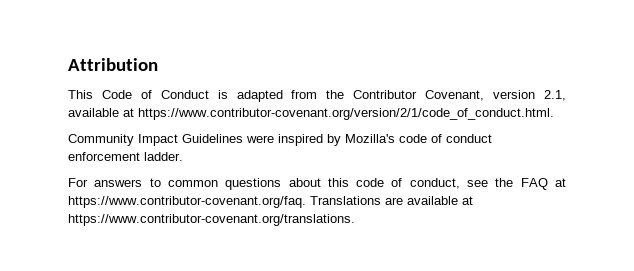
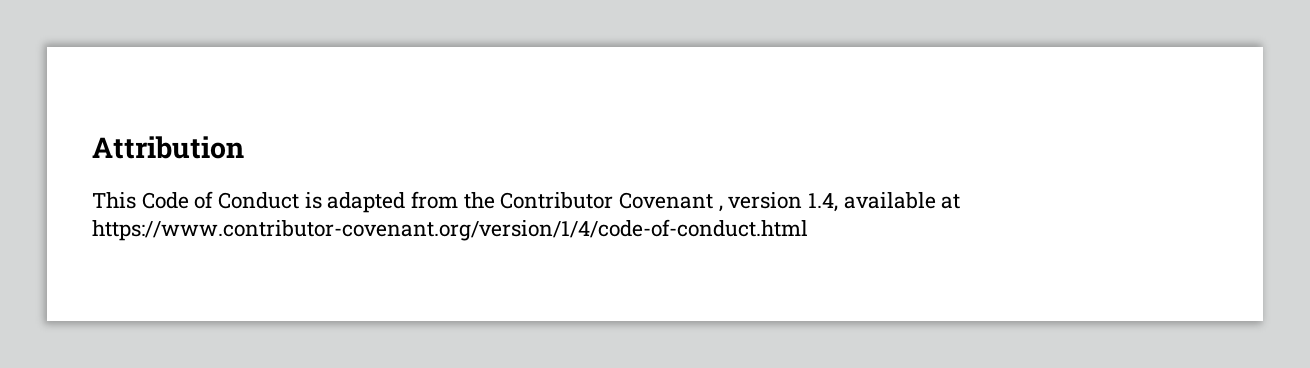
[425,90,567,101] [68,108,554,120] [68,134,492,146] [68,152,183,161] [68,178,567,190] [68,196,473,208] [68,214,355,226] Covenant, version 2.1, available at https://www.contributor-covenant.org/version/2/1/code_of_conduct.html. // Community Impact Guidelines were inspired by Mozilla's code of conduct enforcement ladder. // For answers to common questions about this code of conduct, see the FAQ at https://www.contributor-covenant.org/faq. Translations are available at https://www.contributor-covenant.org/translations. -> [619,192,961,212] [92,219,808,241] Covenant , version 1.4, available at https://www.contributor-covenant.org/version/1/4/code-of-conduct.html

